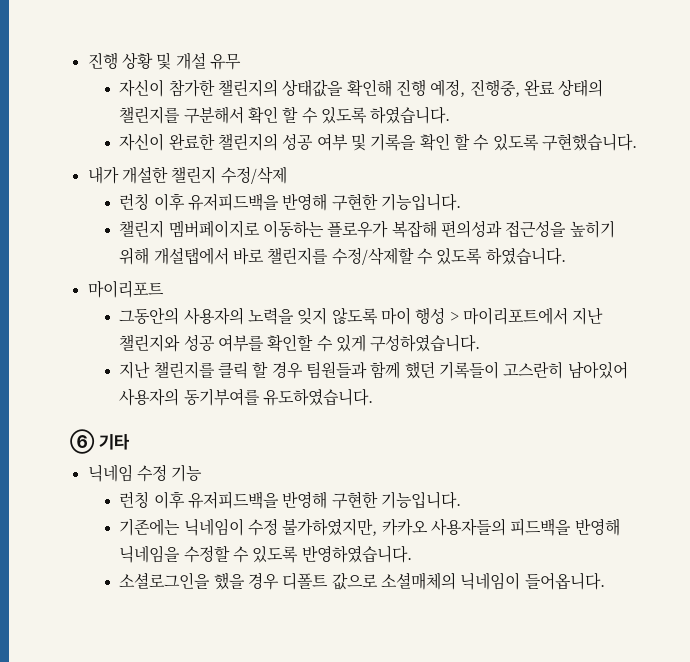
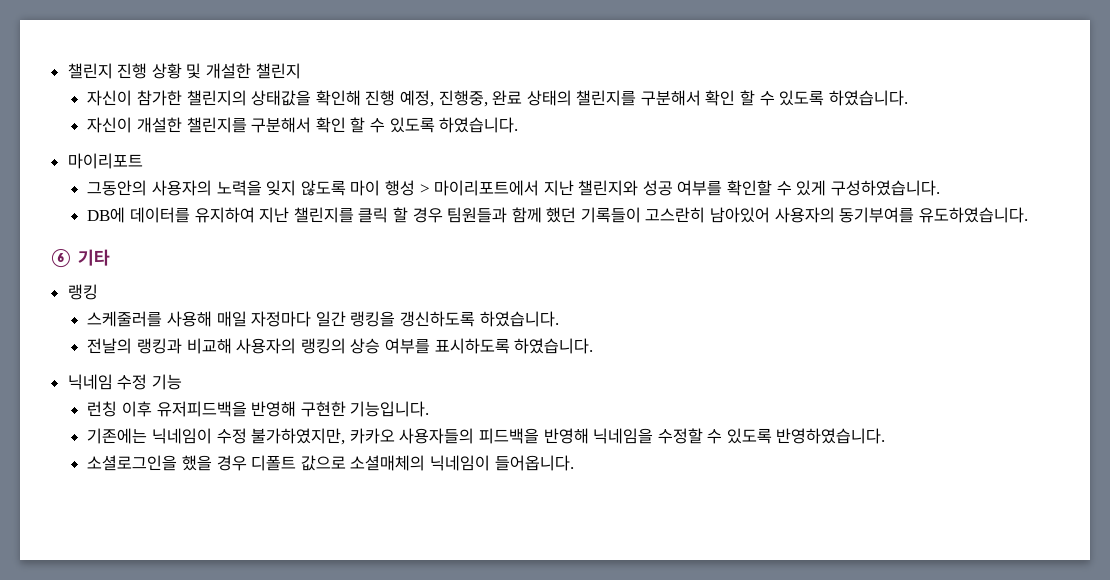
(87, 60) none -> [67,63,113,79] 챌린지
[175,52,241,70] 개설 유무 -> [206,63,301,79] 개설한 챌린지
[168,133,637,151] [87,166,287,184] [119,193,462,211] [119,220,615,238] [119,247,414,265] 완료한 챌린지의 성공 여부 및 기록을 확인 할 수 있도록 구현했습니다. // 내가 개설한 챌린지 수정/삭제 // 런칭 이후 유저피드백을 반영해 구현한 기능입니다. // 챌린지 멤버페이지로 이동하는 플로우가 복잡해 편의성과 접근성을 높히기 위해 개설탭에서 바로 챌린지를 수정/삭제할 -> [136,117,366,133] 개설한 챌린지를 구분해서 확인 할
(481, 343) none -> [87,207,255,223] DB에 데이터를 유지하여
(130, 442) none -> [67,284,98,300] [87,311,559,327] [87,338,594,354] // 랭킹 // 스케줄러를 사용해 매일 자정마다 일간 랭킹을 갱신하도록 하였습니다. // 전날의 랭킹과 비교해 사용자의 랭킹의 상승 여부를 표시하도록 하였습니다.

